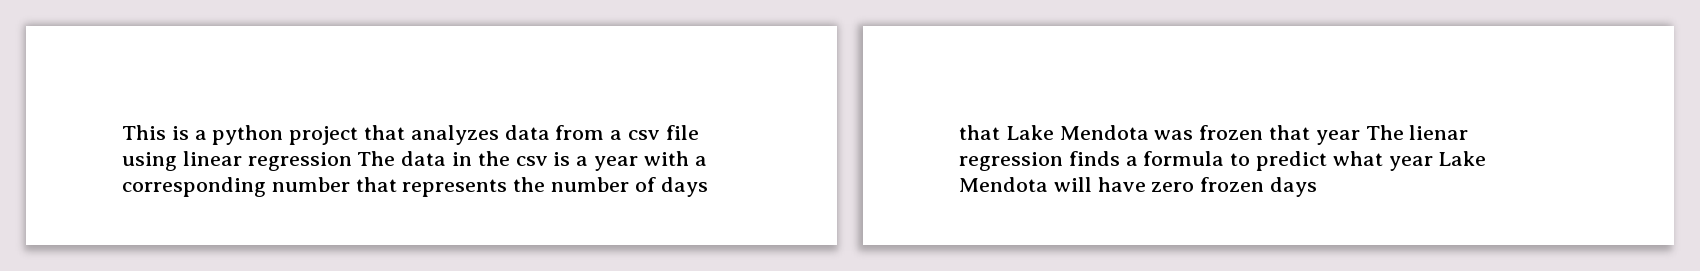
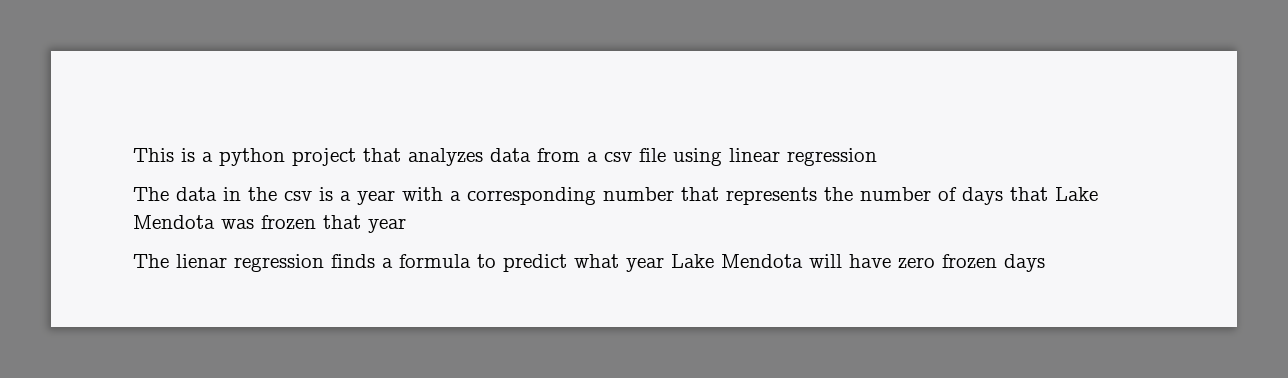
(352, 161) none -> (877, 157) //
(1360, 137) none -> (406, 225) //

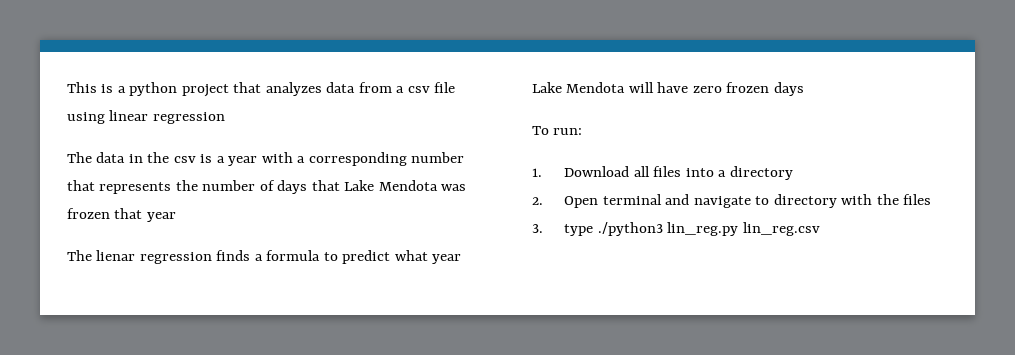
(1045, 263) none -> [532,126,583,135] [532,166,793,180] [532,194,932,208] [532,222,820,236] // To run: // 1. Download all files into a directory // 2. Open terminal and navigate to directory with the files // 3. type ./python3 lin_reg.py lin_reg.csv

